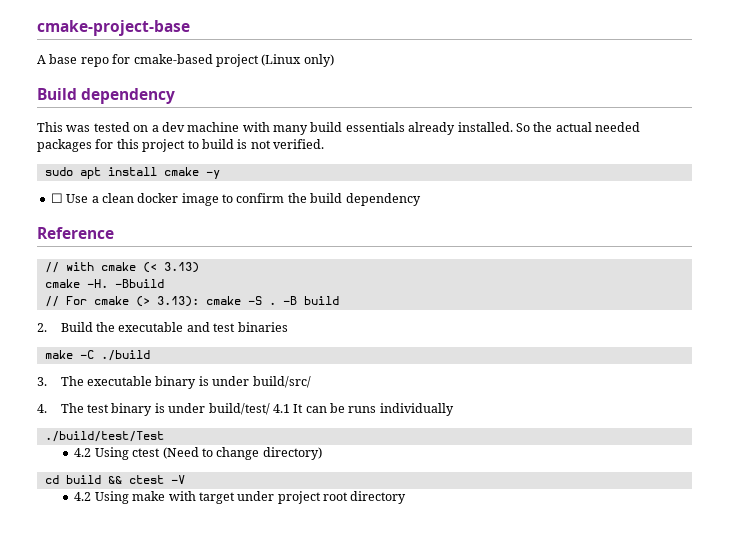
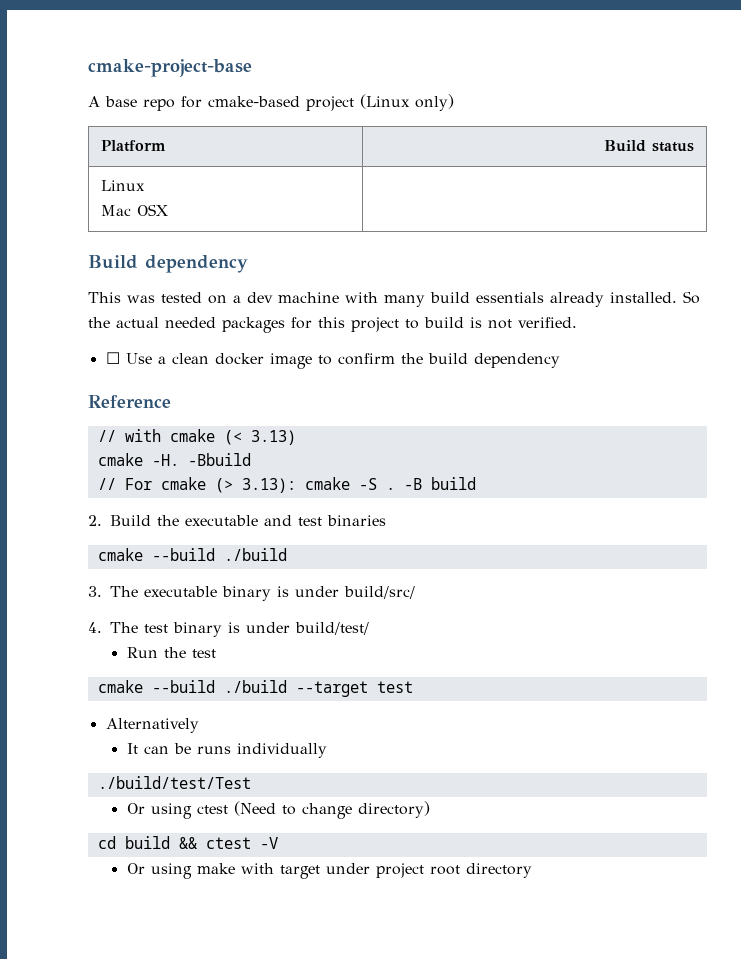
(334, 60) none -> [100,140,166,152] [604,140,695,152] [100,180,145,191] [100,204,168,216] // Platform | Build status // Linux // Mac OSX |
[44,167,220,179] // sudo apt install cmake -y -> (577, 322) none
[44,350,94,359] make -C -> [97,548,215,561] cmake --build
[272,404,290,413] 4.1 -> [126,647,216,658] [97,680,413,697] [105,718,199,733] // Run the test // cmake --build ./build --target test // Alternatively //
[74,447,129,460] 4.2 Using -> [126,803,192,819] Or using
[74,491,129,504] 4.2 Using -> [126,863,192,879] Or using

